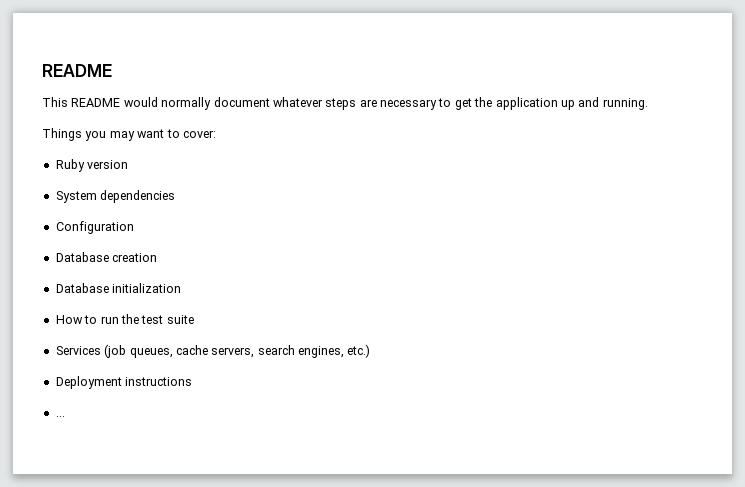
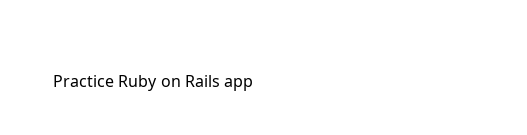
[42,64,112,77] [42,97,648,110] [42,128,216,141] [55,159,129,172] [55,190,176,203] [55,221,134,234] [55,252,158,262] [55,283,182,293] [55,314,194,324] [55,344,371,358] [55,376,193,389] [55,416,65,417] README // This README would normally document whatever steps are necessary to get the application up and running. // Things you may want to cover: // Ruby version // System dependencies // Configuration // Database creation // Database initialization // How to run the test suite // Services (job queues, cache servers, search engines, etc.) // Deployment instructions // ... -> [53,75,254,91] Practice Ruby on Rails app

